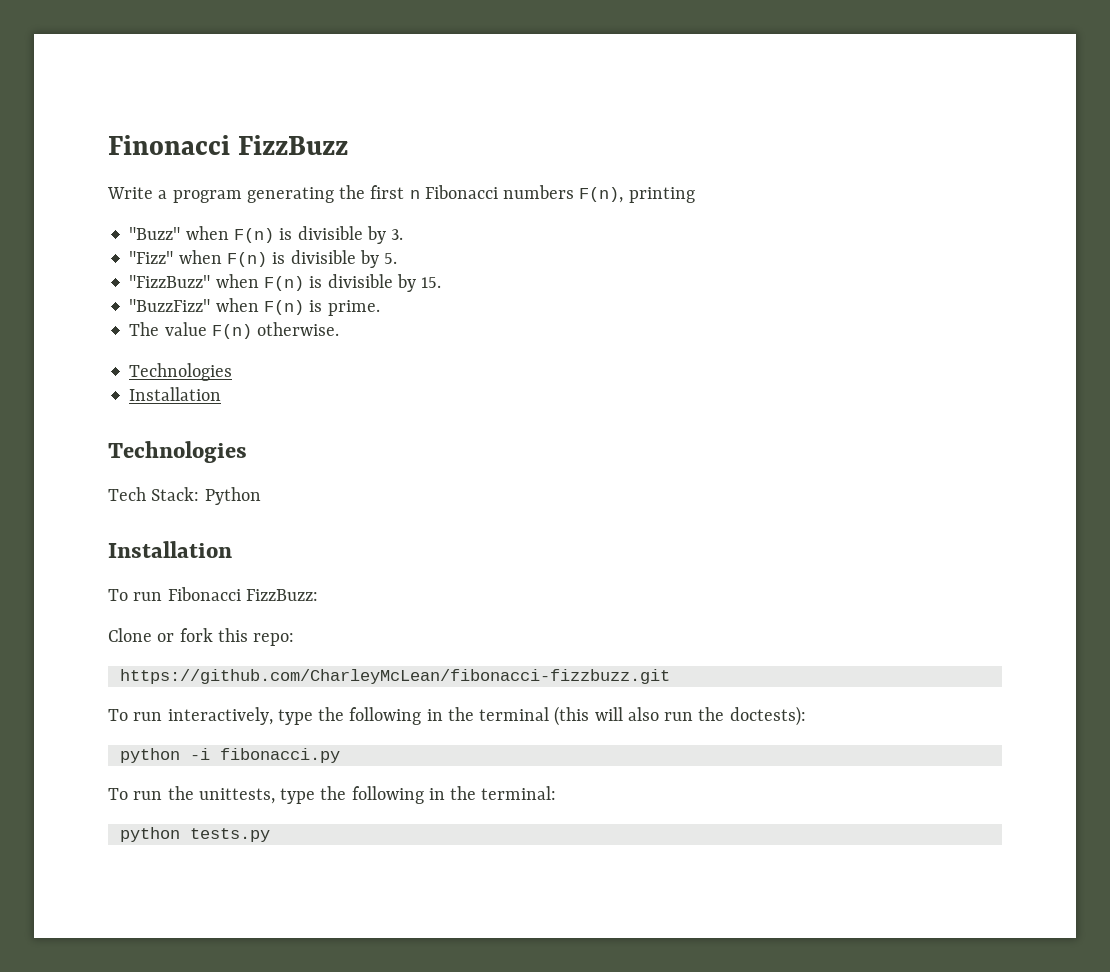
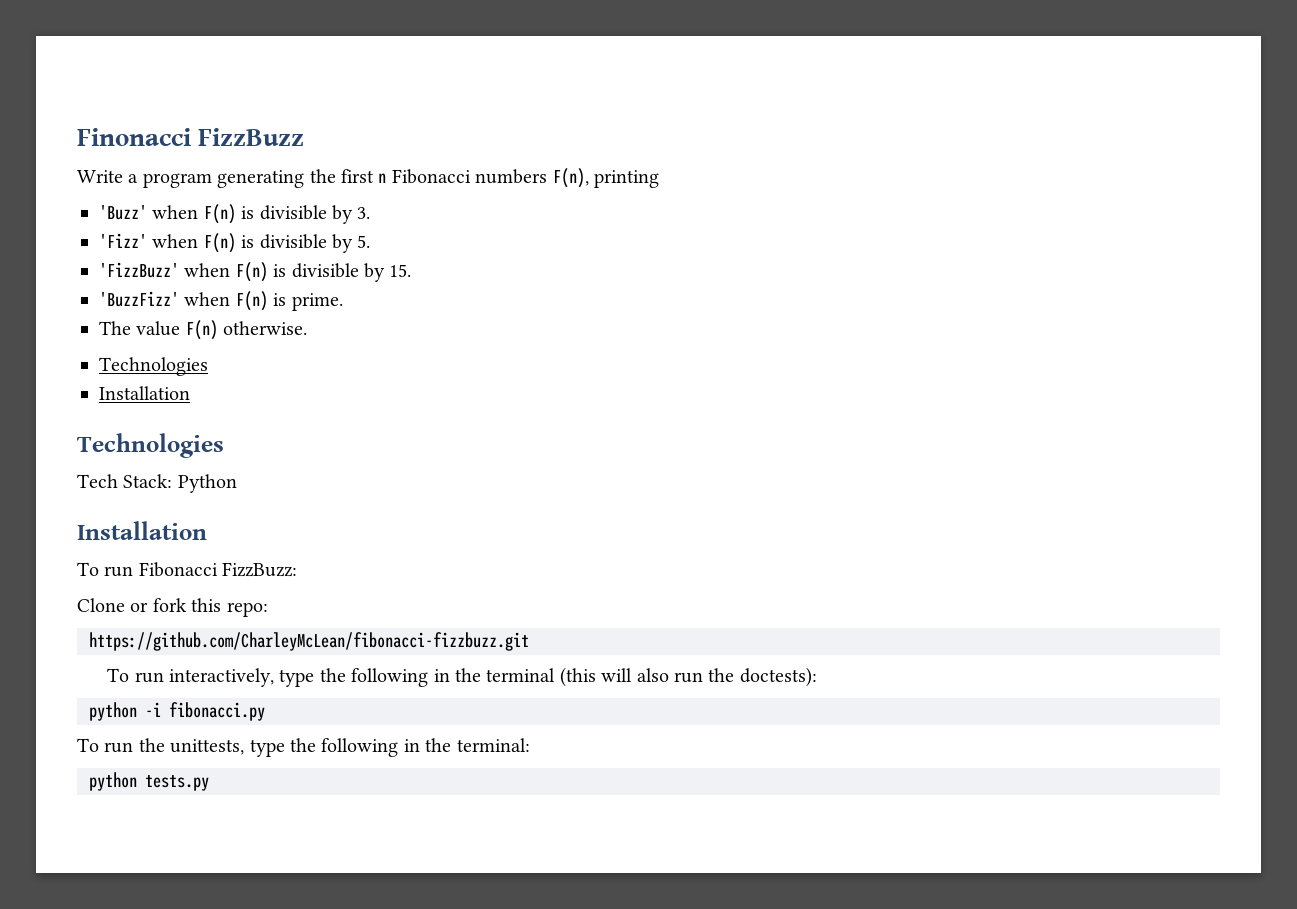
[129,227,181,240] "Buzz" -> [99,205,147,220] 'Buzz'
[129,251,174,264] "Fizz" -> [99,233,147,248] 'Fizz'
[129,275,211,288] "FizzBuzz" -> [99,262,179,278] 'FizzBuzz'
[129,299,211,312] "BuzzFizz" -> [99,291,179,307] 'BuzzFizz'

